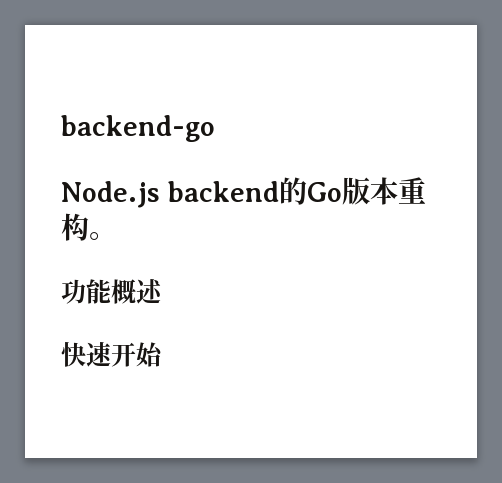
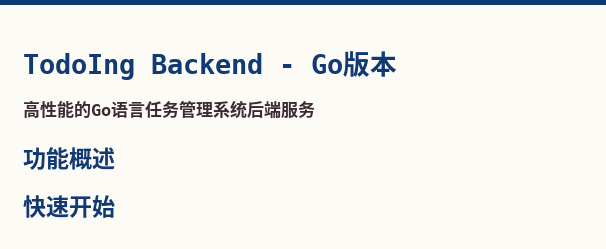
[61,115,215,142] [61,177,307,208] backend-go // Node.js backend的 -> [23,53,295,80] TodoIng Backend -
[397,177,426,204] [61,213,117,241] 重构。 -> [23,100,315,119] // 高性能的Go语言任务管理系统后端服务

